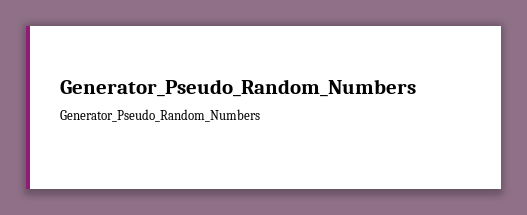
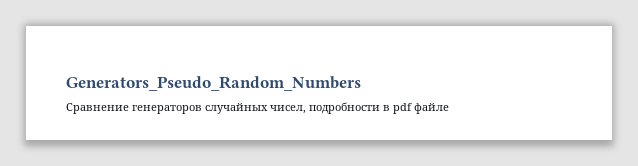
[60,79,416,97] [60,109,260,122] Generator_Pseudo_Random_Numbers // Generator_Pseudo_Random_Numbers -> [66,76,361,91] [66,102,449,114] Generators_Pseudo_Random_Numbers // Сравнение генераторов случайных чисел, подробности в pdf файле

